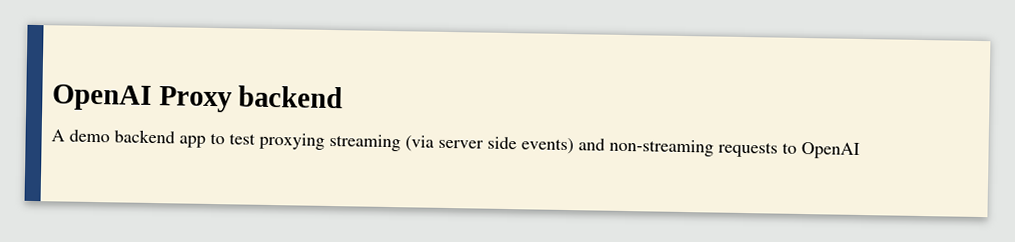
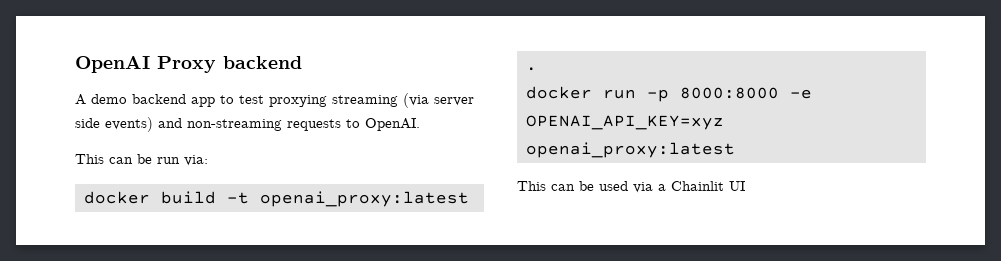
[801,141,860,159] OpenAI -> [365,118,420,131] [75,154,208,166] [84,191,469,207] [526,67,537,71] [526,86,812,102] [526,115,724,130] [526,142,735,158] [517,181,745,193] OpenAI. // This can be run via: // docker build -t openai_proxy:latest . // docker run -p 8000:8000 -e OPENAI_API_KEY=xyz openai_proxy:latest // This can be used via a Chainlit UI

